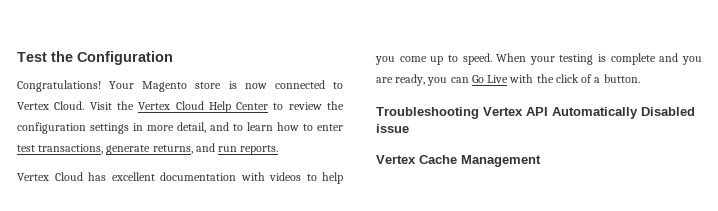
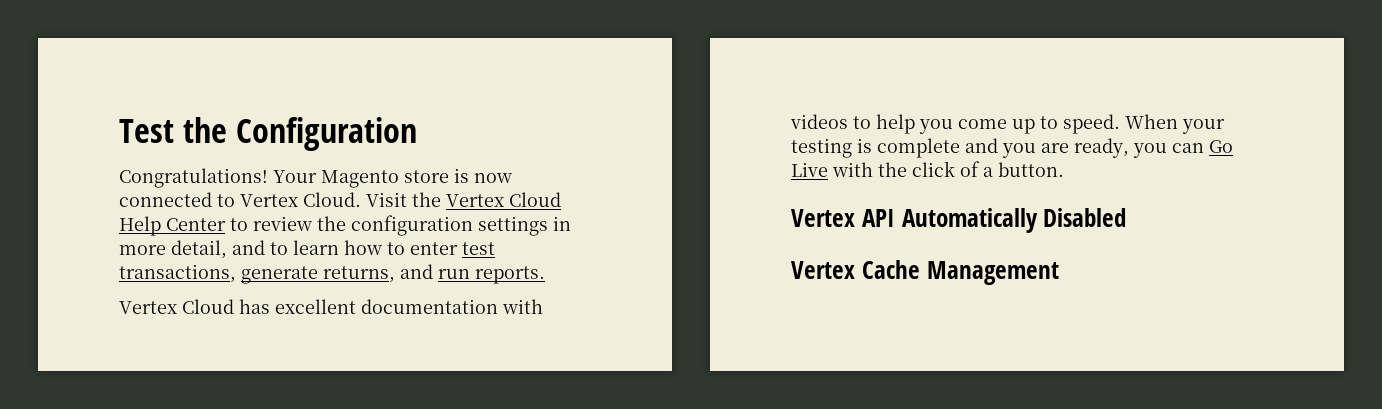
[376,107,479,119] Troubleshooting -> (1064, 169) none
[376,124,409,133] issue -> (1127, 217) none

